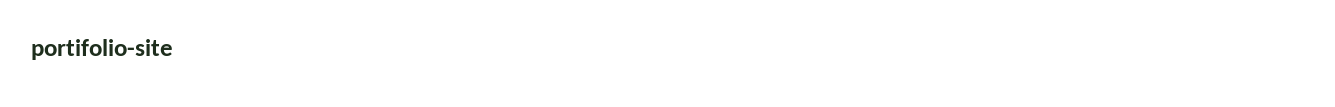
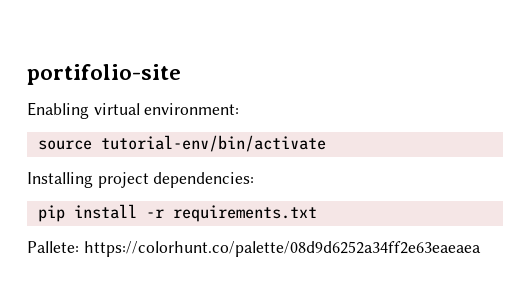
(173, 49) none -> [27,102,240,119] [37,135,326,152] [27,172,255,188] [37,204,317,222] [27,241,481,257] // Enabling virtual environment: // source tutorial-env/bin/activate // Installing project dependencies: // pip install -r requirements.txt // Pallete: https://colorhunt.co/palette/08d9d6252a34ff2e63eaeaea

